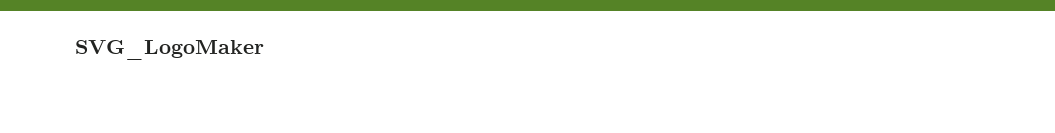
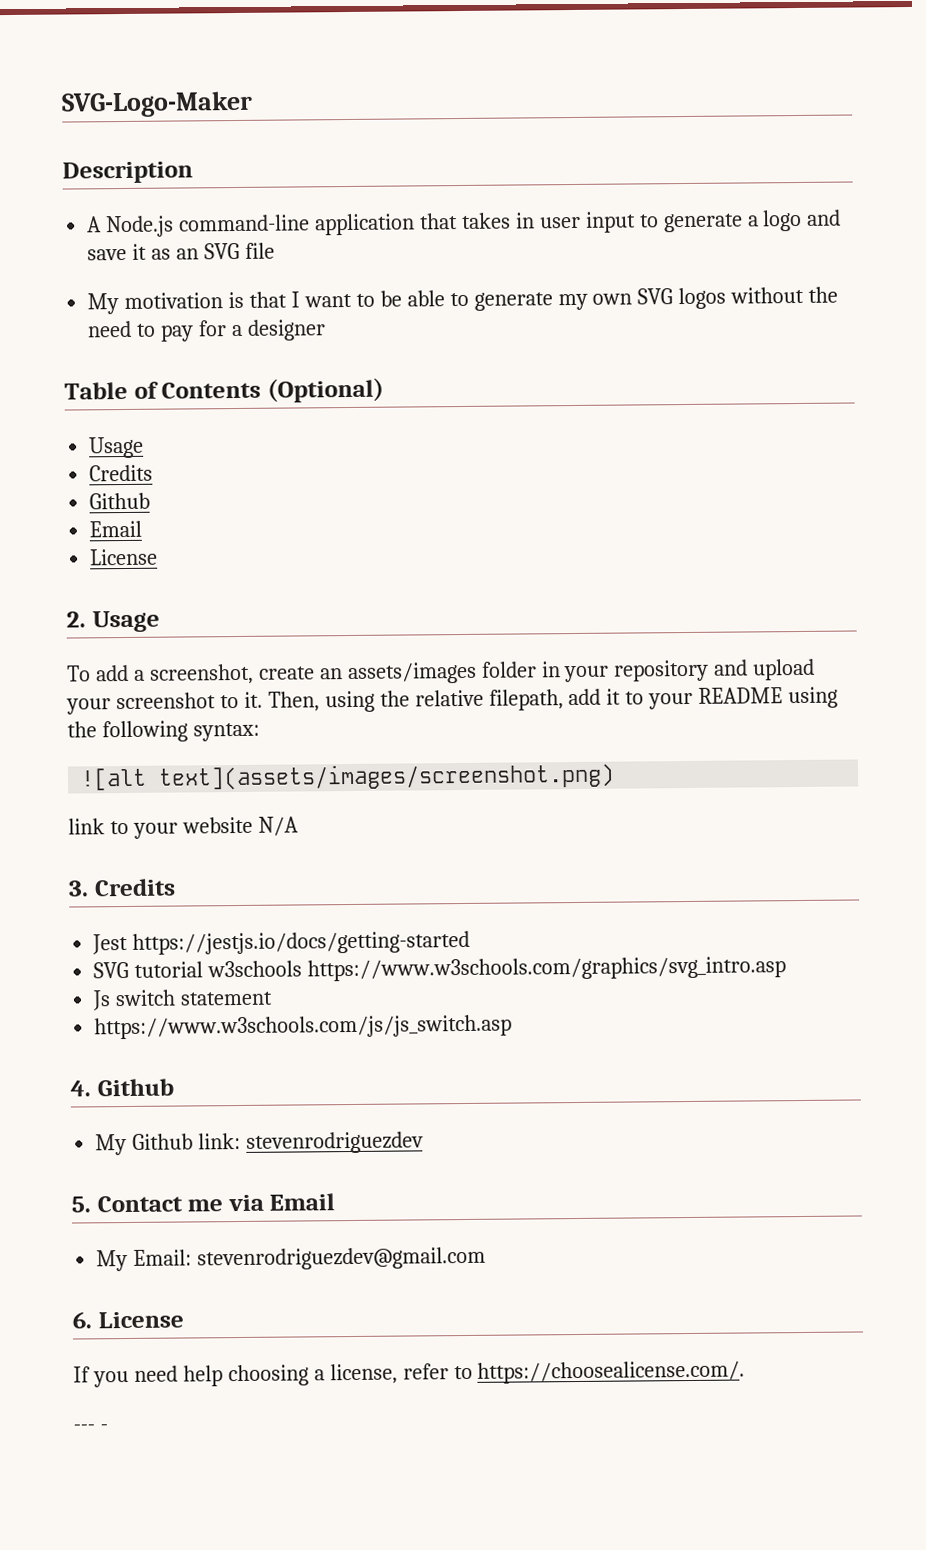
[75,40,264,60] SVG_LogoMaker -> [61,90,253,118] [62,161,193,184] [87,209,842,238] [87,242,275,261] [87,286,839,315] [87,319,326,342] [64,377,384,403] [88,436,145,459] [89,464,154,482] [89,492,151,510] [89,520,143,538] [89,548,159,566] [66,610,160,633] [67,658,816,685] [66,686,839,715] [67,720,260,743] [80,762,616,791] [68,816,299,839] [68,878,176,897] [92,930,471,955] [93,956,787,982] [92,989,274,1011] [94,1014,513,1040] [70,1078,174,1097] [95,1131,425,1156] [71,1193,336,1213] [96,1246,487,1272] [72,1311,184,1329] [73,1360,746,1388] [73,1424,108,1432] SVG-Logo-Maker // Description // A Node.js command-line application that takes in user input to generate a logo and save it as an SVG file // My motivation is that I want to be able to generate my own SVG logos without the need to pay for a designer // Table of Contents (Optional) // Usage // Credits // Github // Email // License // 2. Usage // To add a screenshot, create an assets/images folder in your repository and upload your screenshot to it. Then, using the relative filepath, add it to your README using the following syntax: // ![alt text](assets/images/screenshot.png) // link to your website N/A // 3. Credits // Jest https://jestjs.io/docs/getting-started // SVG tutorial w3schools https://www.w3schools.com/graphics/svg_intro.asp // Js switch statement // https://www.w3schools.com/js/js_switch.asp // 4. Github // My Github link: stevenrodriguezdev // 5. Contact me via Email // My Email: stevenrodriguezdev@gmail.com // 6. License // If you need help choosing a license, refer to https://choosealicense.com/. // --- -

